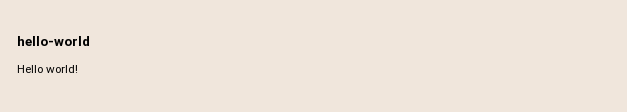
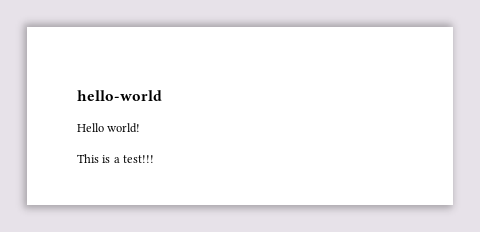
(79, 69) none -> [77,154,155,163] // This is a test!!!

